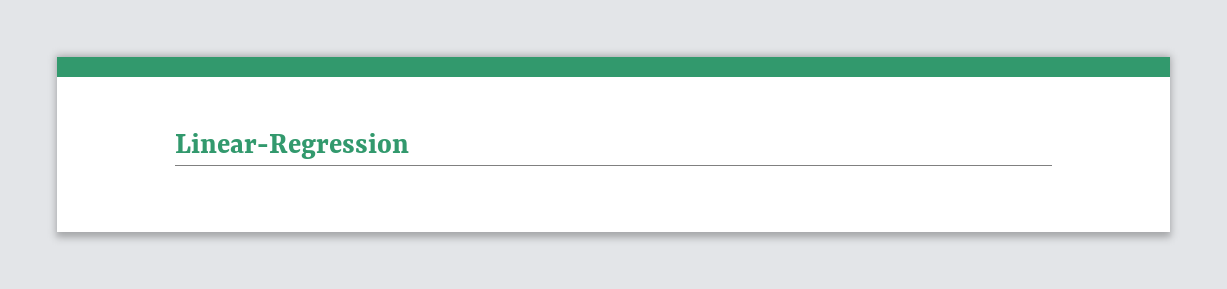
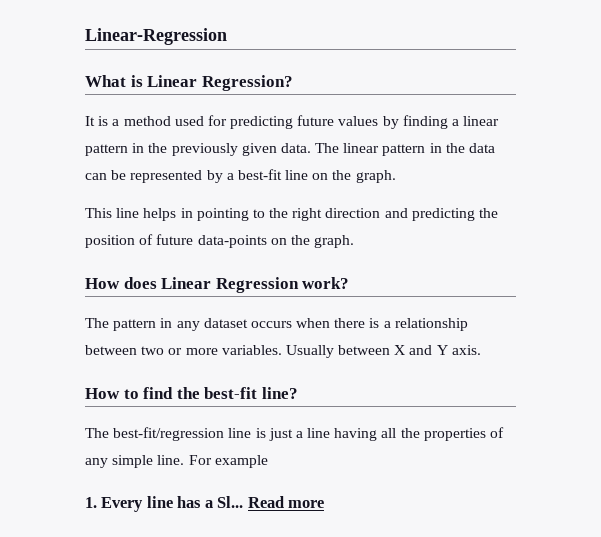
(409, 146) none -> [85,75,293,91] [85,115,500,129] [85,143,496,156] [85,169,396,183] [85,208,499,221] [85,234,355,248] [85,277,350,293] [85,318,468,331] [85,345,481,358] [85,387,298,399] [85,427,505,441] [85,455,268,468] [85,496,325,512] // What is Linear Regression? // It is a method used for predicting future values by finding a linear pattern in the previously given data. The linear pattern in the data can be represented by a best-fit line on the graph. // This line helps in pointing to the right direction and predicting the position of future data-points on the graph. // How does Linear Regression work? // The pattern in any dataset occurs when there is a relationship between two or more variables. Usually between X and Y axis. // How to find the best-fit line? // The best-fit/regression line is just a line having all the properties of any simple line. For example // 1. Every line has a Sl... Read more

